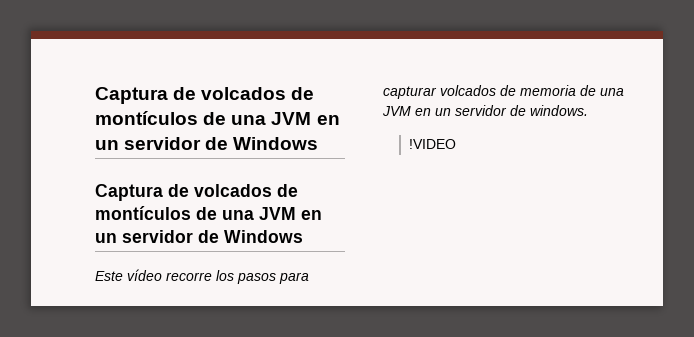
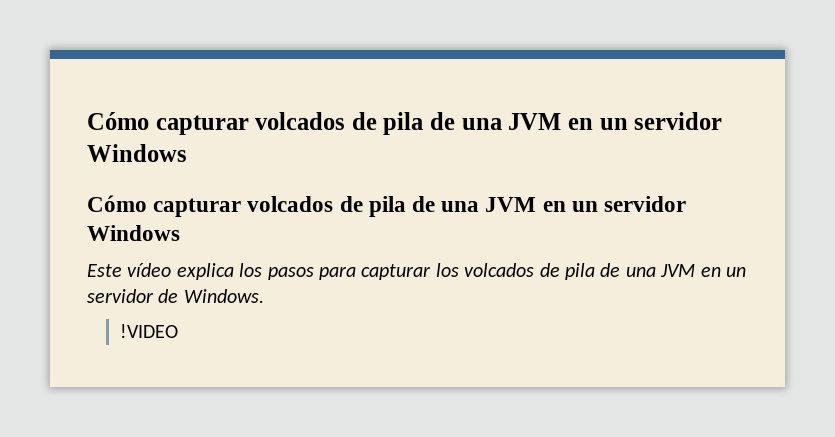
[95,87,315,104] [95,111,340,125] [95,137,319,150] [95,184,298,201] [95,206,322,220] [95,230,303,243] [95,269,309,284] [383,85,624,99] [382,105,588,116] Captura de volcados de montículos de una JVM en un servidor de Windows // Captura de volcados de montículos de una JVM en un servidor de Windows // Este vídeo recorre los pasos para capturar volcados de memoria de una JVM en un servidor de windows. -> [87,112,723,135] [87,144,187,162] [87,195,687,217] [87,225,180,241] [87,263,746,280] [87,289,264,303] Cómo capturar volcados de pila de una JVM en un servidor Windows // Cómo capturar volcados de pila de una JVM en un servidor Windows // Este vídeo explica los pasos para capturar los volcados de pila de una JVM en un servidor de Windows.

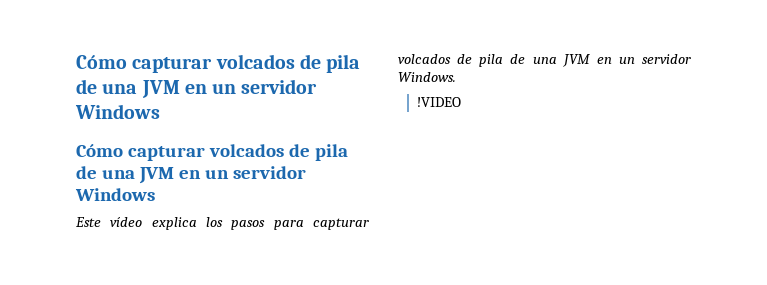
[435,263,746,280] [87,289,179,303] los volcados de pila de una JVM en un servidor de -> [398,54,691,67] volcados de pila de una JVM en un servidor

